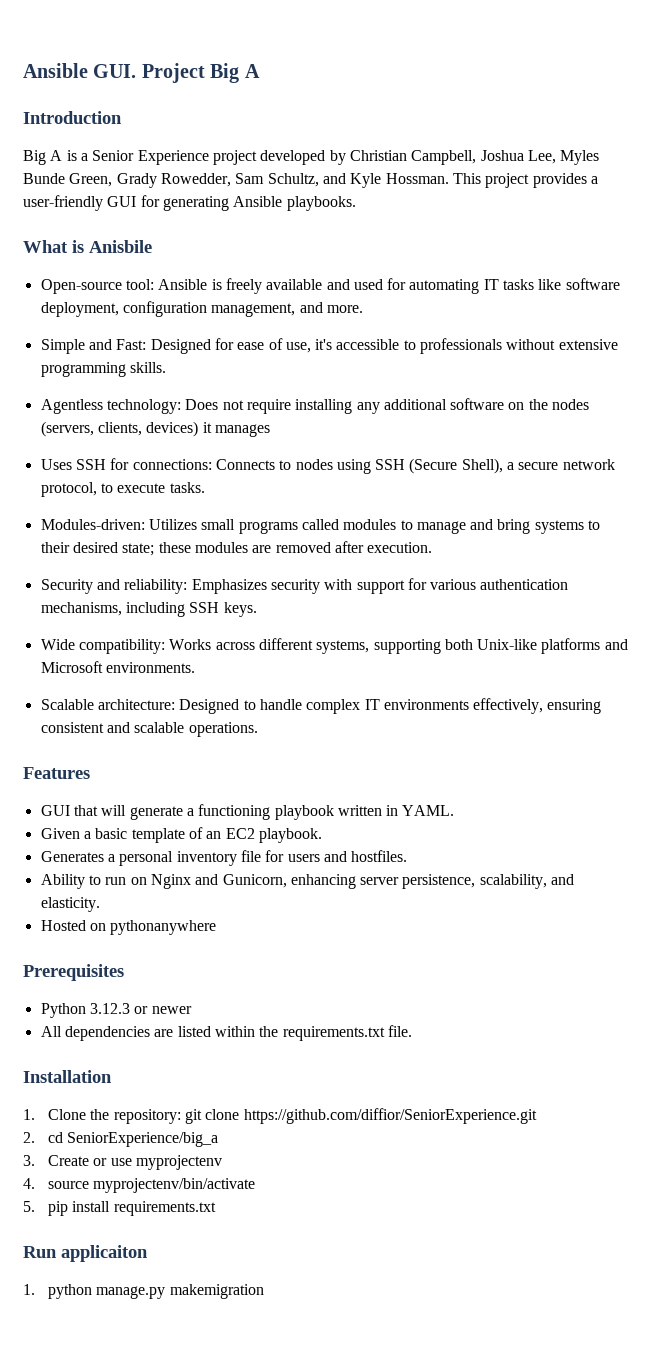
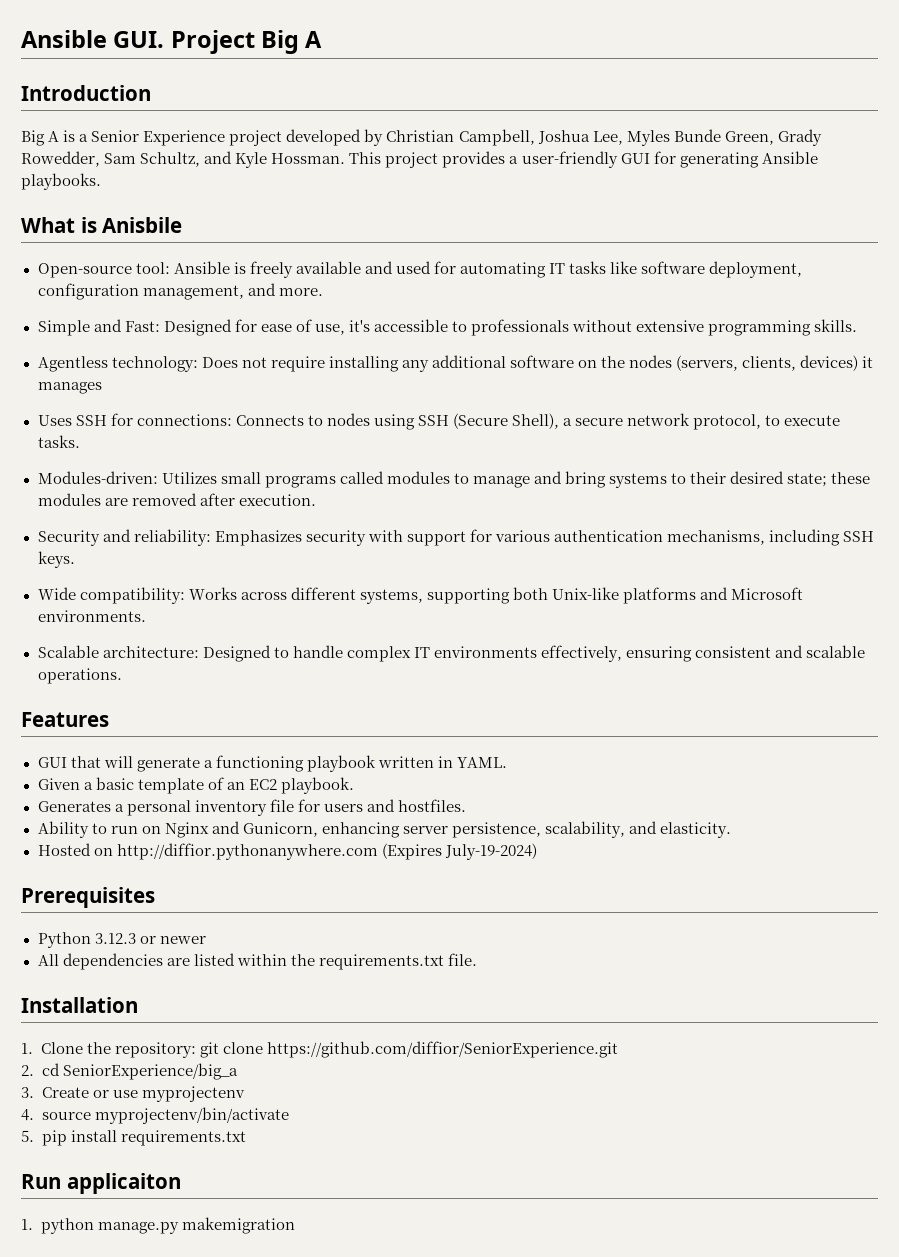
[110,920,217,935] pythonanywhere -> [116,843,537,860] http://diffior.pythonanywhere.com (Expires July-19-2024)

